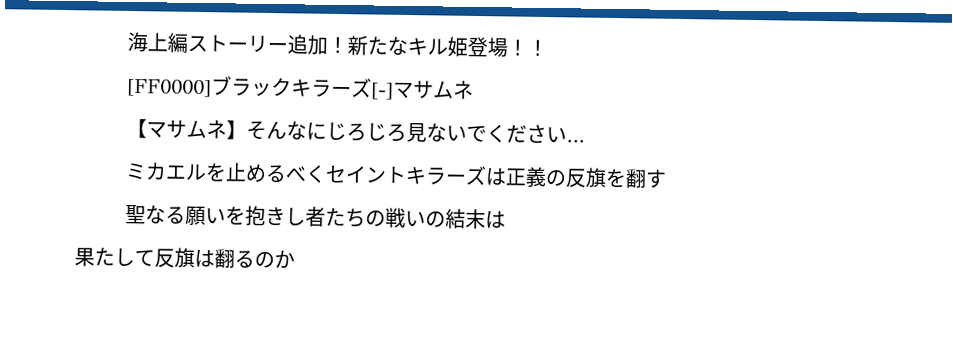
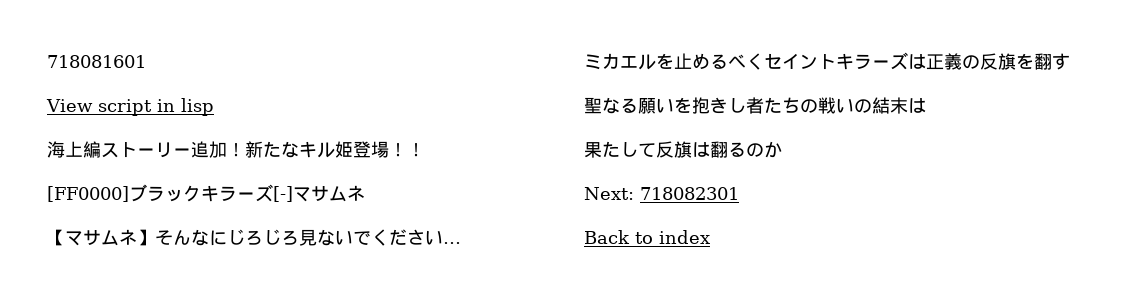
(126, 42) none -> [47,55,146,68] [46,98,214,116] 718081601 // View script in lisp //
(295, 259) none -> [584,187,739,200] [584,230,710,244] // Next: 718082301 // Back to index

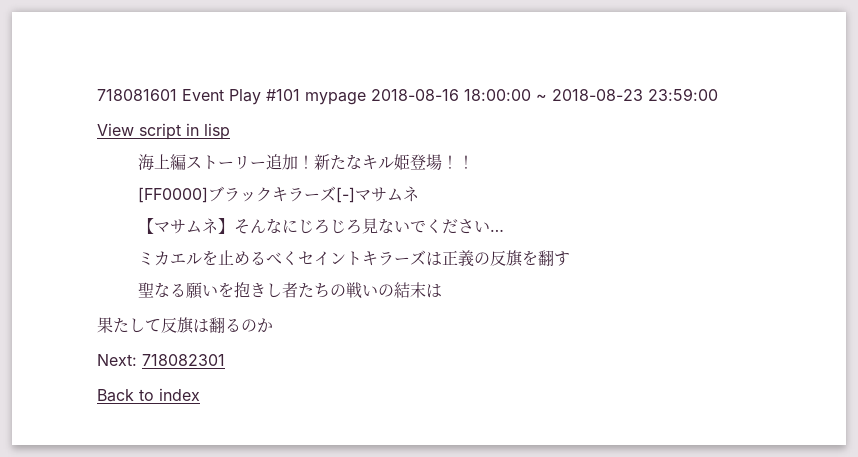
(146, 61) none -> [182,88,718,105] Event Play #101 mypage 2018-08-16 18:00:00 ~ 2018-08-23 23:59:00

